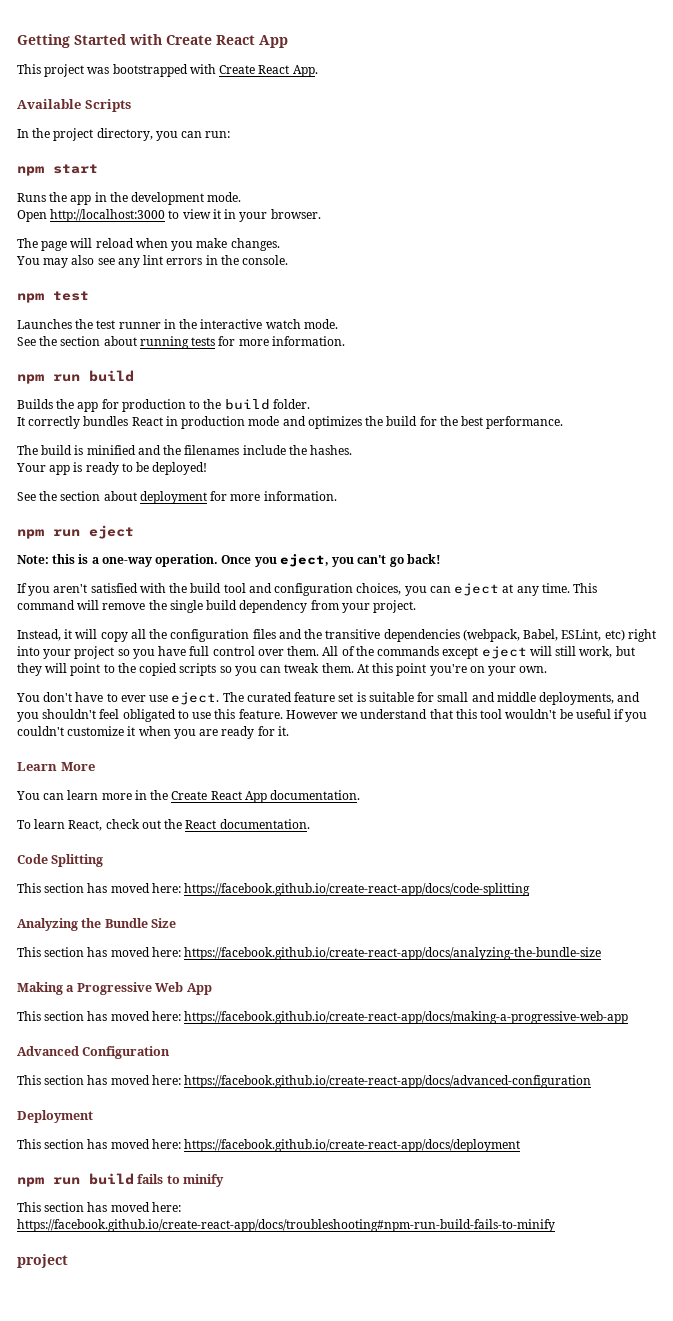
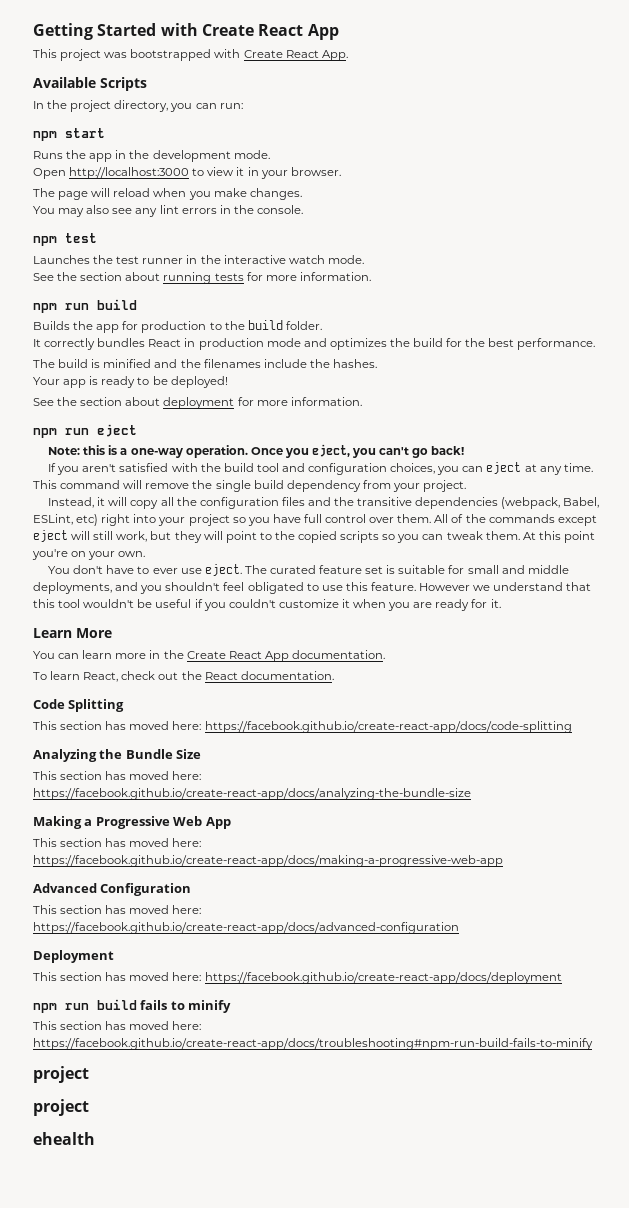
(68, 1261) none -> [33,1099,89,1116] [33,1132,95,1145] // project // ehealth

